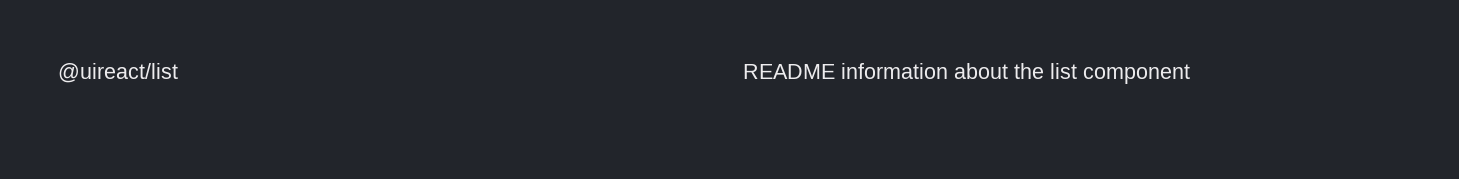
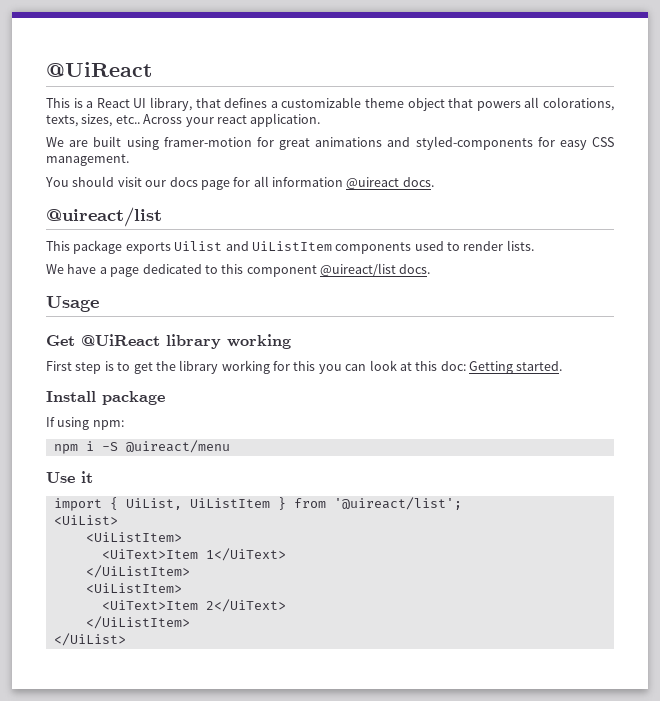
[58,63,178,83] [743,63,1190,84] @uireact/list // README information about the list component -> [46,62,152,77] [46,97,615,111] [46,113,321,127] [46,136,614,150] [46,154,129,166] [45,176,434,190] [46,207,162,227] [46,240,534,254] [46,263,431,277] [46,296,99,312] [46,334,291,349] [46,360,563,374] [46,391,165,405] [46,417,124,430] [53,440,230,454] [46,471,93,483] [53,497,462,511] [53,515,118,525] [85,532,182,542] [101,548,286,561] [85,565,190,578] [85,583,182,593] [101,599,286,612] [85,616,190,629] [53,633,126,646] @UiReact // This is a React UI library, that defines a customizable theme object that powers all colorations, texts, sizes, etc.. Across your react application. // We are built using framer-motion for great animations and styled-components for easy CSS management. // You should visit our docs page for all information @uireact docs. // @uireact/list // This package exports Uilist and UiListItem components used to render lists. // We have a page dedicated to this component @uireact/list docs. // Usage // Get @UiReact library working // First step is to get the library working for this you can look at this doc: Getting started. // Install package // If using npm: // npm i -S @uireact/menu // Use it // import { UiList, UiListItem } from '@uireact/list'; // <UiList> // <UiListItem> // <UiText>Item 1</UiText> // </UiListItem> // <UiListItem> // <UiText>Item 2</UiText> // </UiListItem> // </UiList>

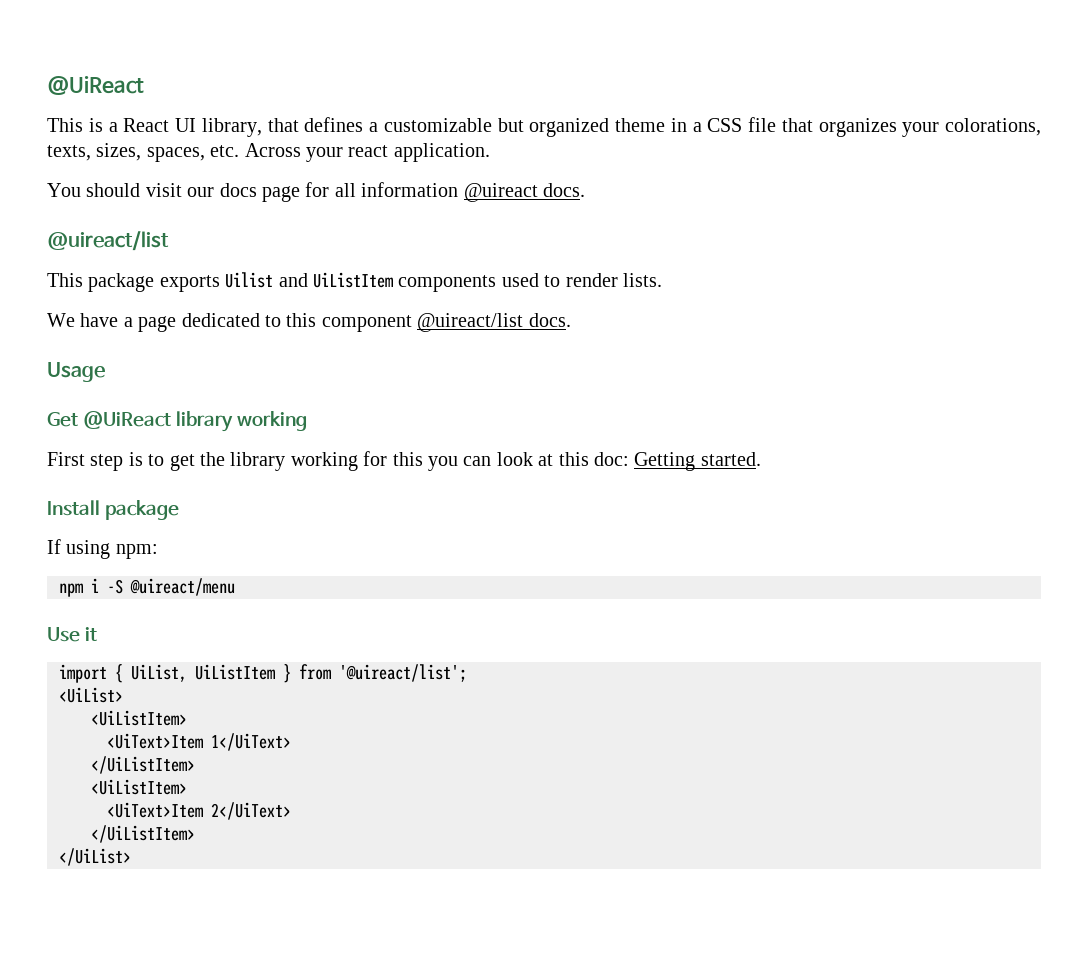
[365,97,540,111] theme object that powers all -> [497,117,940,137] but organized theme in a CSS file that organizes your
[115,115,140,124] etc.. -> [146,145,240,162] spaces, etc.
[46,136,614,150] [46,154,129,166] // We are built using framer-motion for great animations and styled-components for easy CSS management. -> (490, 152) none

